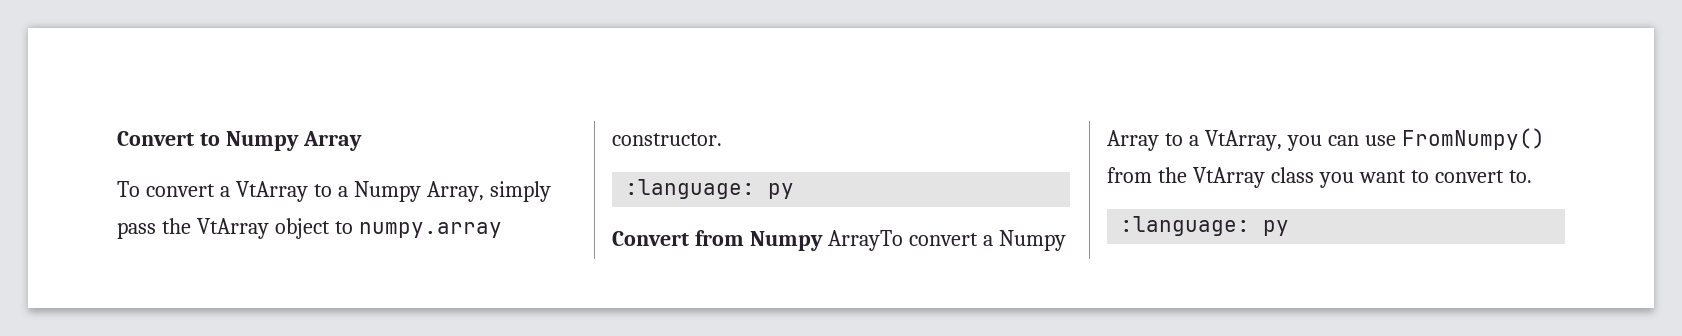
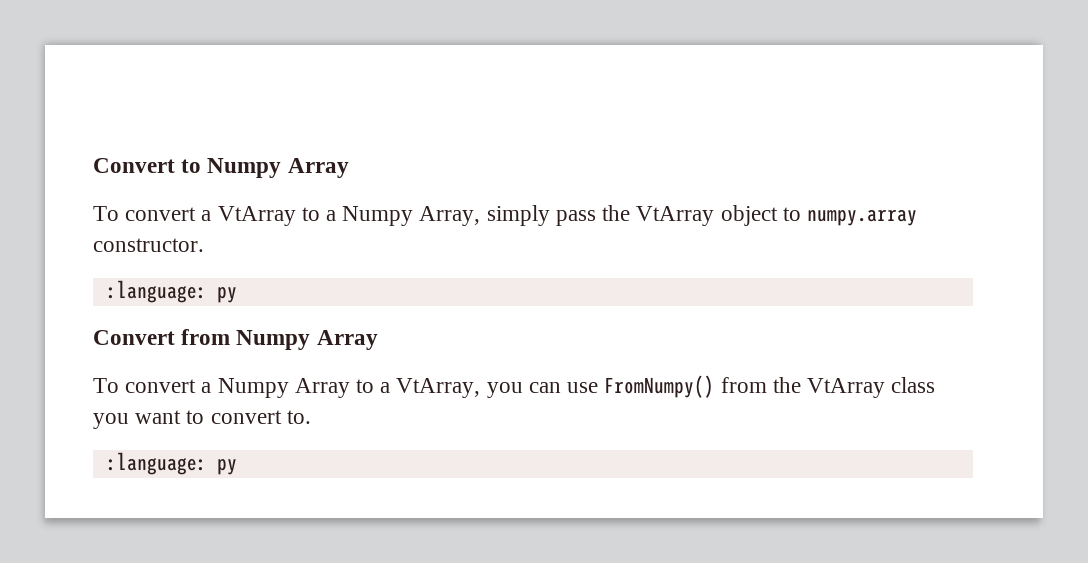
[827,230,903,251] ArrayTo -> [316,330,378,350] [93,378,119,393] Array // To

